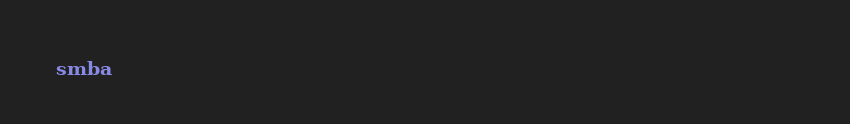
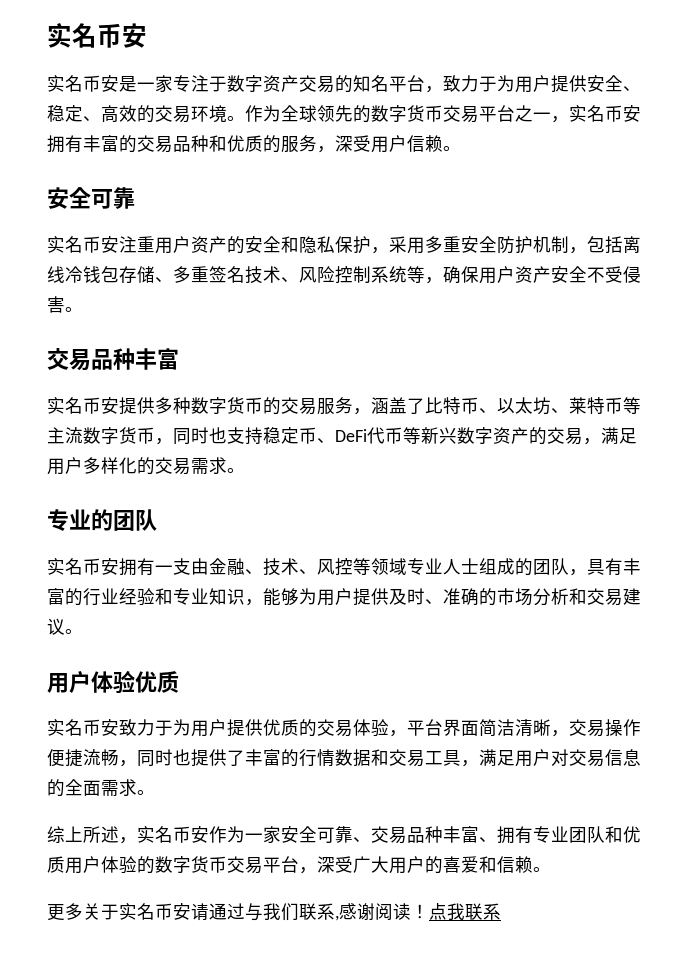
[56,61,112,75] smba -> [47,23,147,48] [47,75,641,93] [47,105,641,123] [47,135,461,153] [47,187,135,209] [47,236,641,254] [47,266,641,284] [47,296,83,313] [47,348,179,371] [47,397,641,415] [47,427,637,445] [47,457,245,475] [47,509,157,531] [47,558,641,576] [47,588,641,606] [47,618,83,635] [47,670,179,694] [47,719,641,737] [47,749,641,767] [47,779,155,797] [47,826,641,844] [47,856,551,874] [47,903,501,921] 实名币安 // 实名币安是一家专注于数字资产交易的知名平台，致力于为用户提供安全、稳定、高效的交易环境。作为全球领先的数字货币交易平台之一，实名币安拥有丰富的交易品种和优质的服务，深受用户信赖。 // 安全可靠 // 实名币安注重用户资产的安全和隐私保护，采用多重安全防护机制，包括离线冷钱包存储、多重签名技术、风险控制系统等，确保用户资产安全不受侵害。 // 交易品种丰富 // 实名币安提供多种数字货币的交易服务，涵盖了比特币、以太坊、莱特币等主流数字货币，同时也支持稳定币、DeFi代币等新兴数字资产的交易，满足用户多样化的交易需求。 // 专业的团队 // 实名币安拥有一支由金融、技术、风控等领域专业人士组成的团队，具有丰富的行业经验和专业知识，能够为用户提供及时、准确的市场分析和交易建议。 // 用户体验优质 // 实名币安致力于为用户提供优质的交易体验，平台界面简洁清晰，交易操作便捷流畅，同时也提供了丰富的行情数据和交易工具，满足用户对交易信息的全面需求。 // 综上所述，实名币安作为一家安全可靠、交易品种丰富、拥有专业团队和优质用户体验的数字货币交易平台，深受广大用户的喜爱和信赖。 // 更多关于实名币安请通过与我们联系,感谢阅读！点我联系

